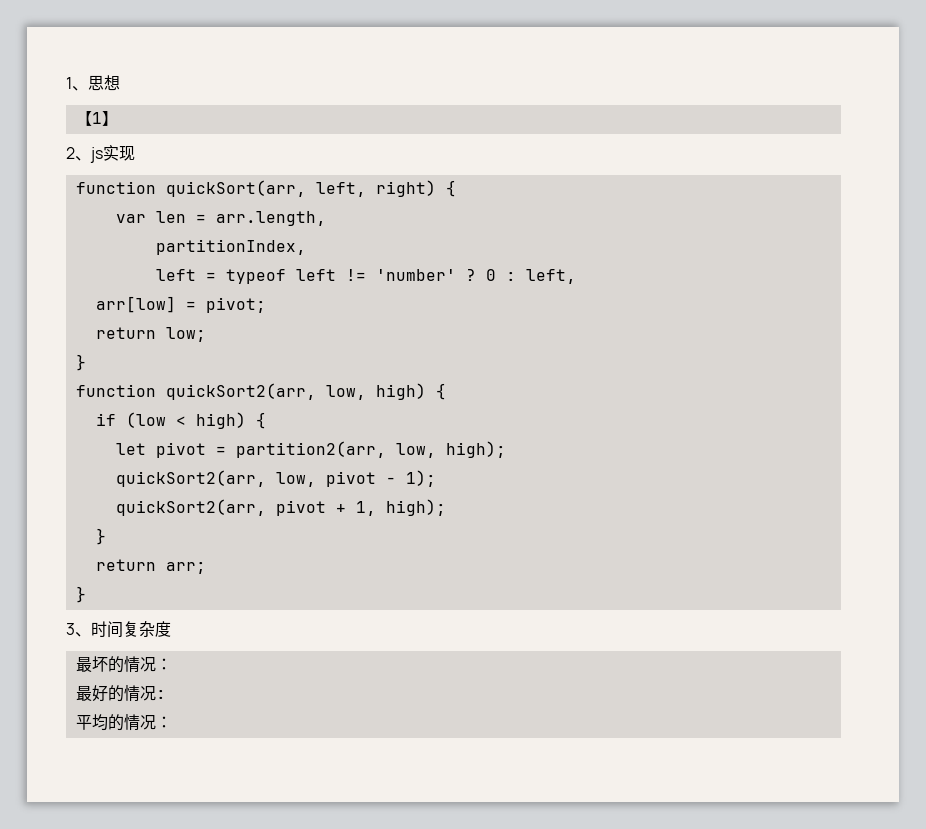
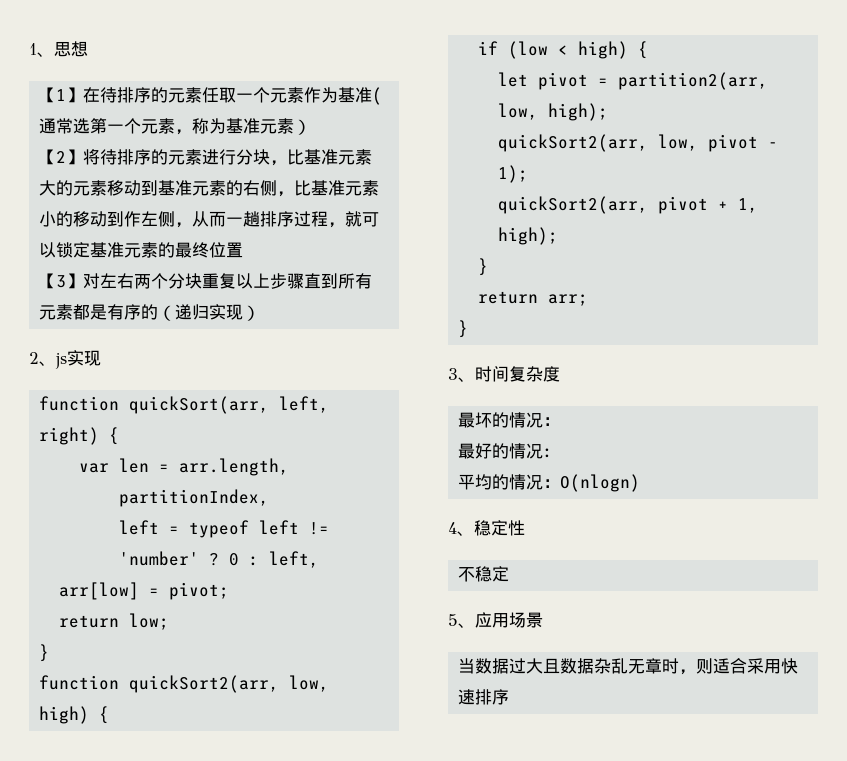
(118, 118) none -> [83,87,383,105] [39,118,312,135] [39,149,373,166] [39,180,380,197] [39,211,380,228] [39,242,244,258] [39,273,373,289] [39,304,261,321] 在待排序的元素任取一个元素作为基准(通常选第一个元素，称为基准元素） // 【2】将待排序的元素进行分块，比基准元素大的元素移动到基准元素的右侧，比基准元素小的移动到作左侧，从而一趟排序过程，就可以锁定基准元素的最终位置 // 【3】对左右两个分块重复以上步骤直到所有元素都是有序的（递归实现）
(172, 722) none -> [560,474,641,492] [448,520,525,536] [458,566,510,582] [448,612,543,628] [458,658,799,675] [458,689,510,705] O(nlogn) // 4、稳定性 // 不稳定 // 5、应用场景 // 当数据过大且数据杂乱无章时，则适合采用快速排序

